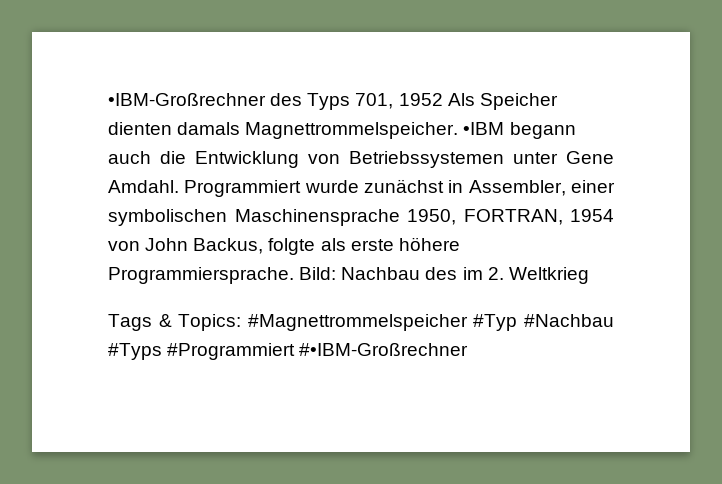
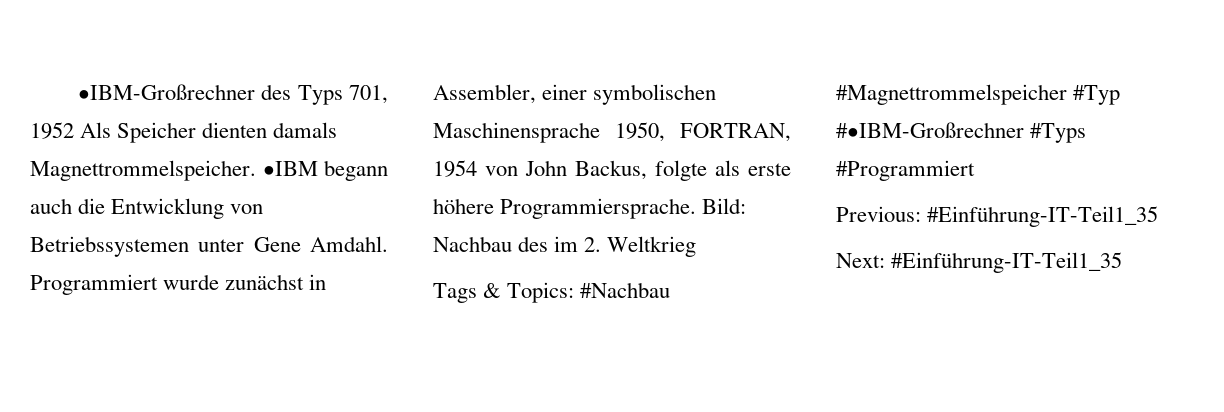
(242, 322) none -> [580,282,671,298] #Nachbau
[524,314,614,327] #Nachbau -> [836,122,1024,138] #•IBM-Großrechner
[299,343,469,356] #•IBM-Großrechner -> [836,206,1159,227] [836,252,1123,273] // Previous: #Einführung-IT-Teil1_35 // Next: #Einführung-IT-Teil1_35

